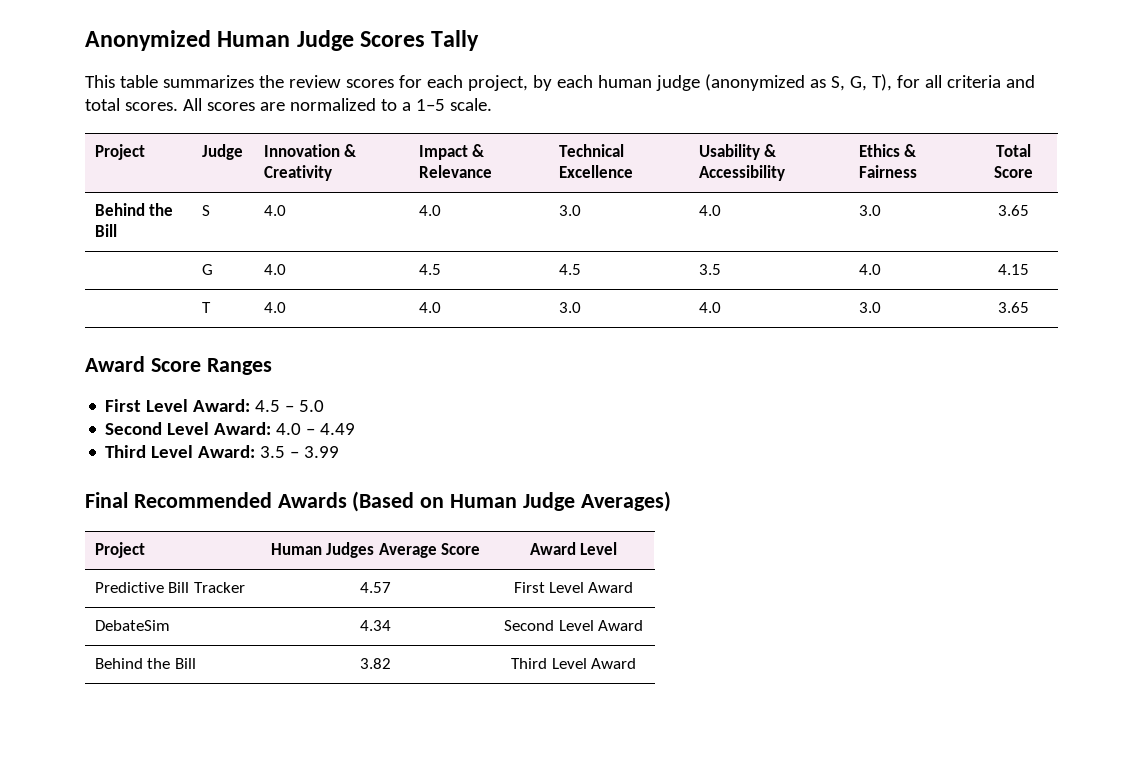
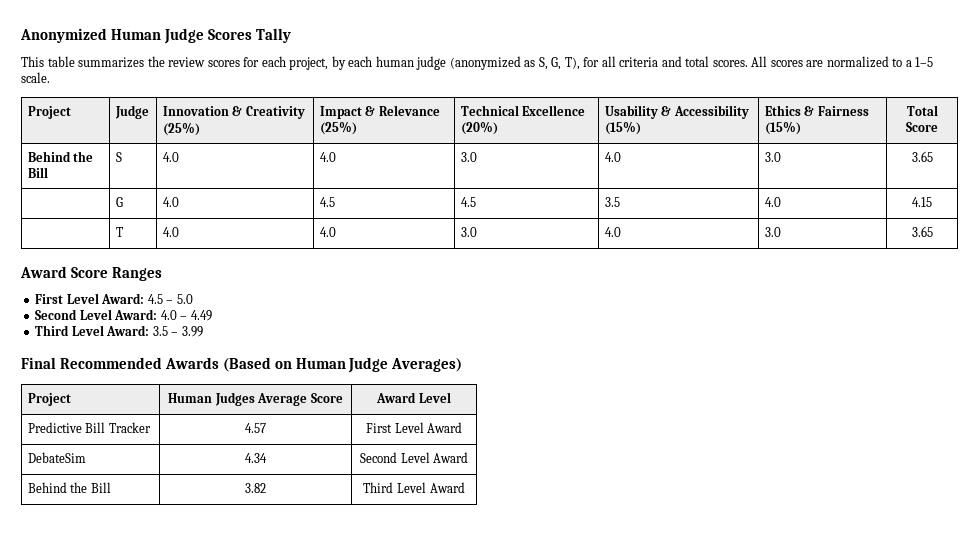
(332, 173) none -> [162,122,200,136] (25%)
(492, 171) none -> [319,121,357,135] (25%)
(633, 171) none -> [460,121,498,135] (20%)
(785, 173) none -> [604,121,641,135] (15%)
(917, 171) none -> [764,121,801,135] (15%)

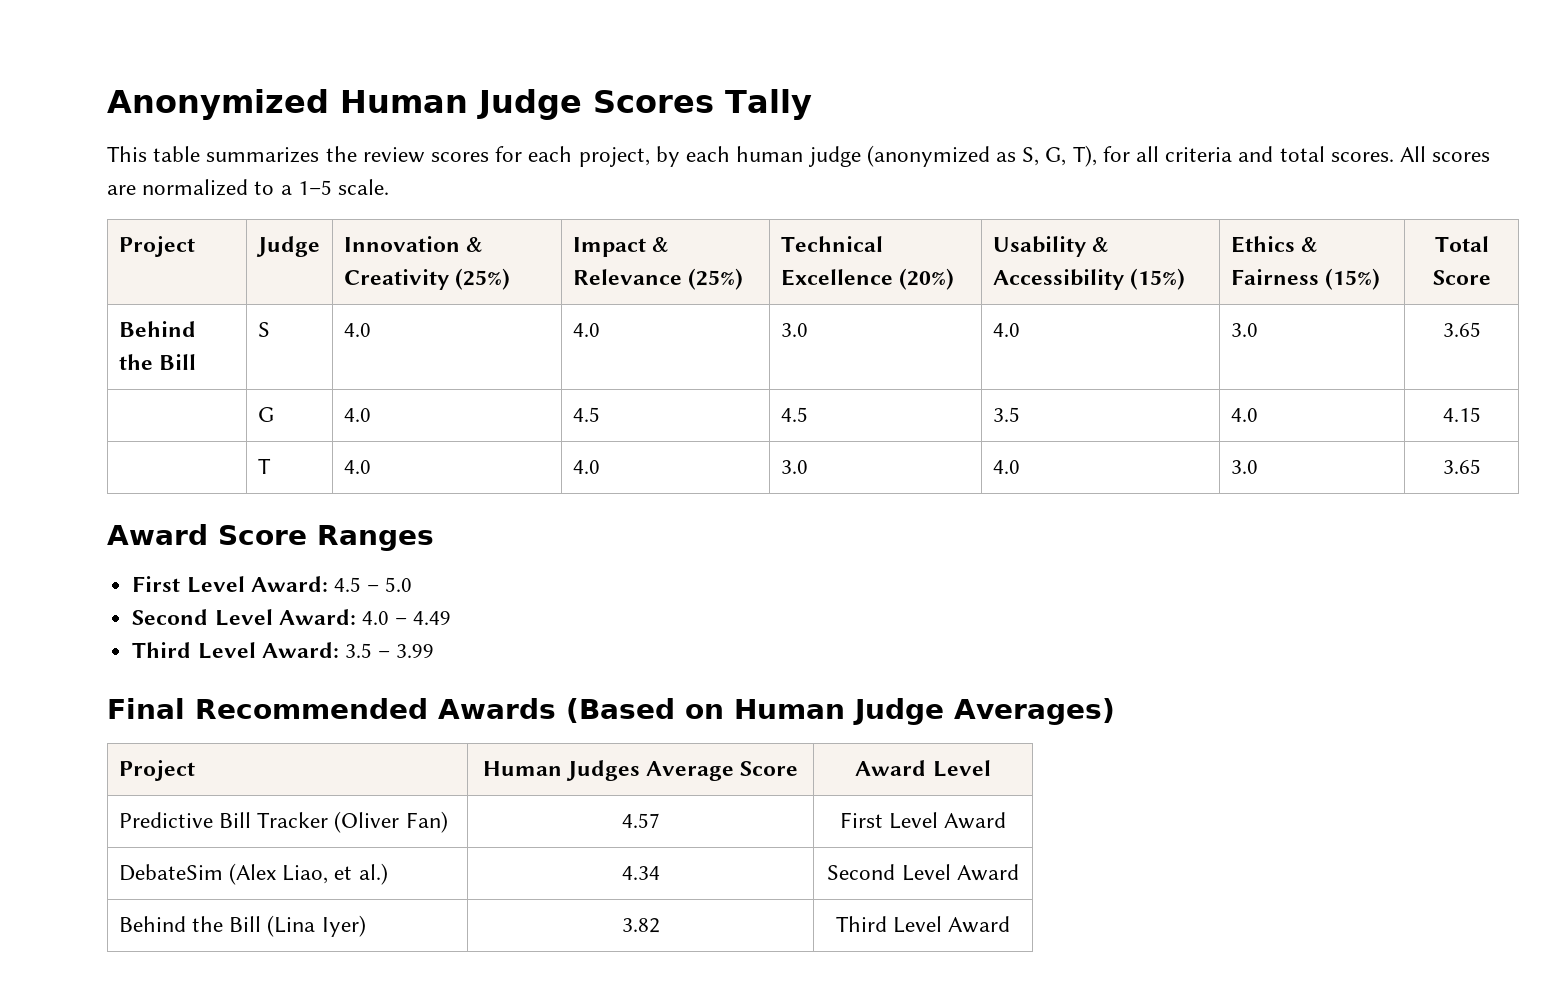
(151, 427) none -> [334,811,448,833] (Oliver Fan)
(86, 457) none -> [228,863,388,885] (Alex Liao, et al.)
(111, 487) none -> [267,915,366,937] (Lina Iyer)

